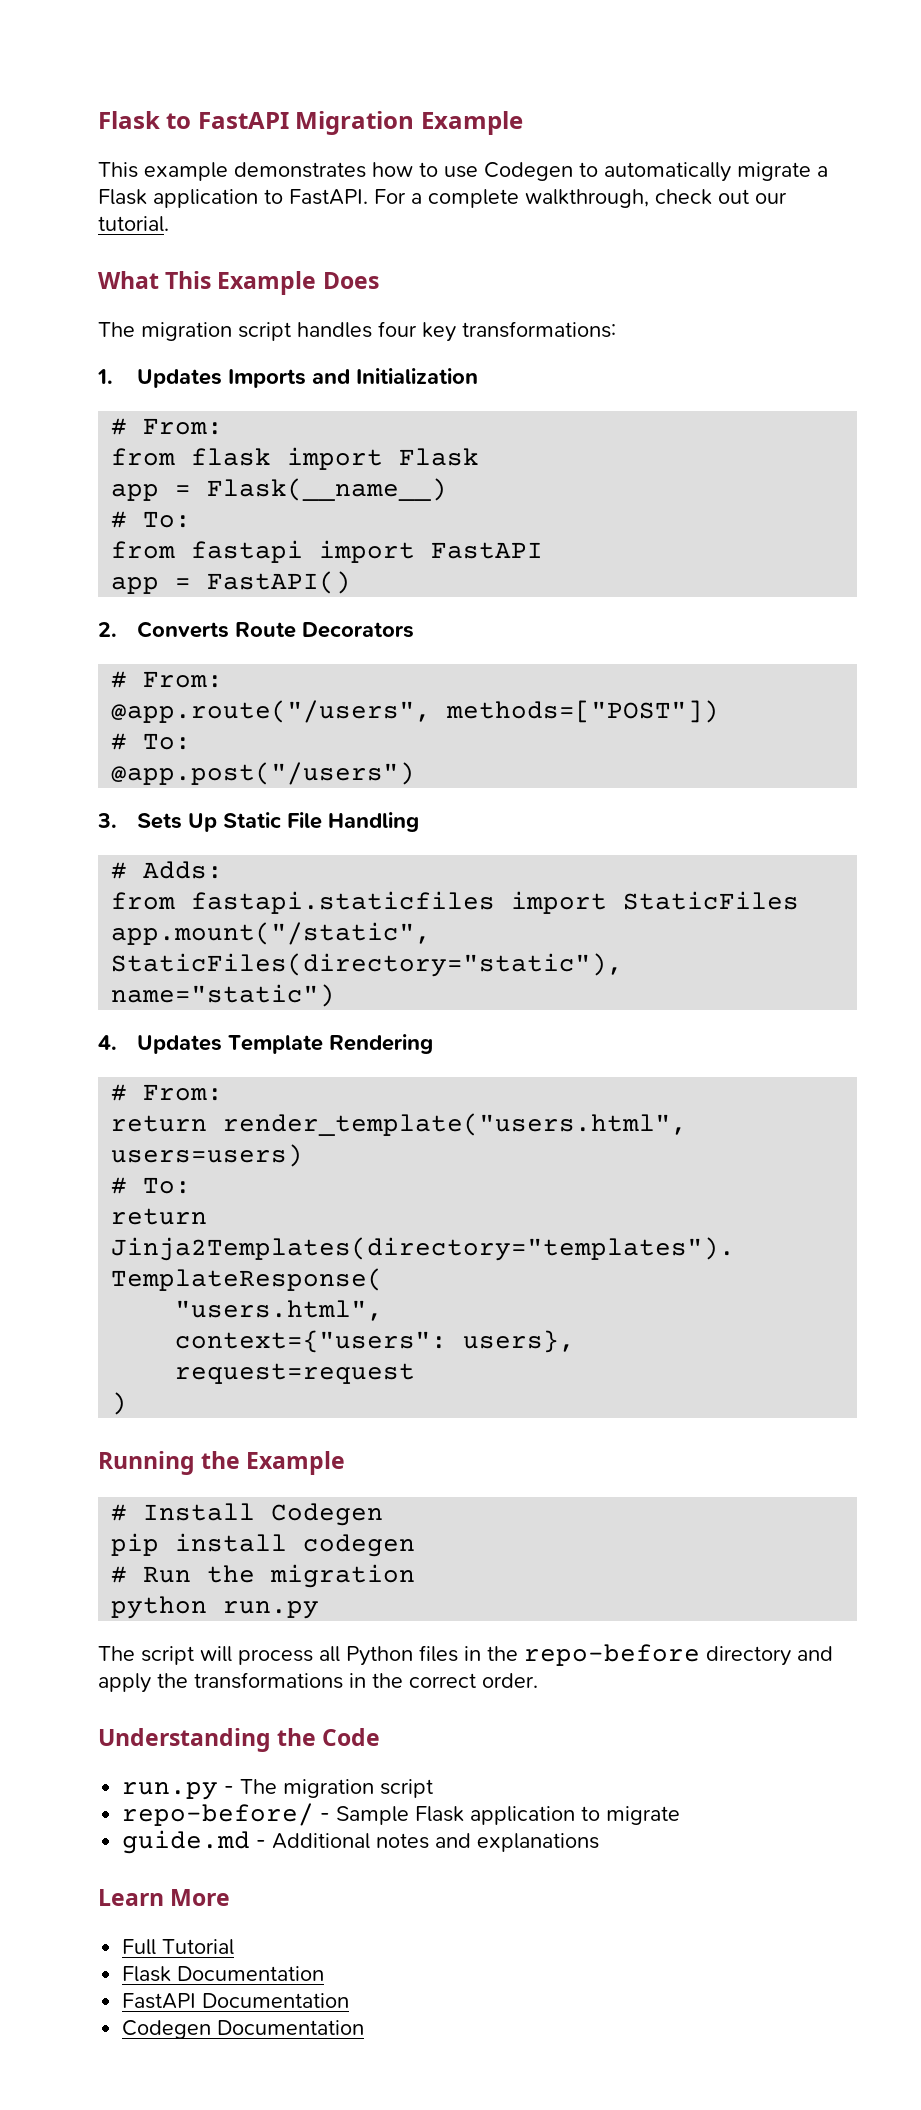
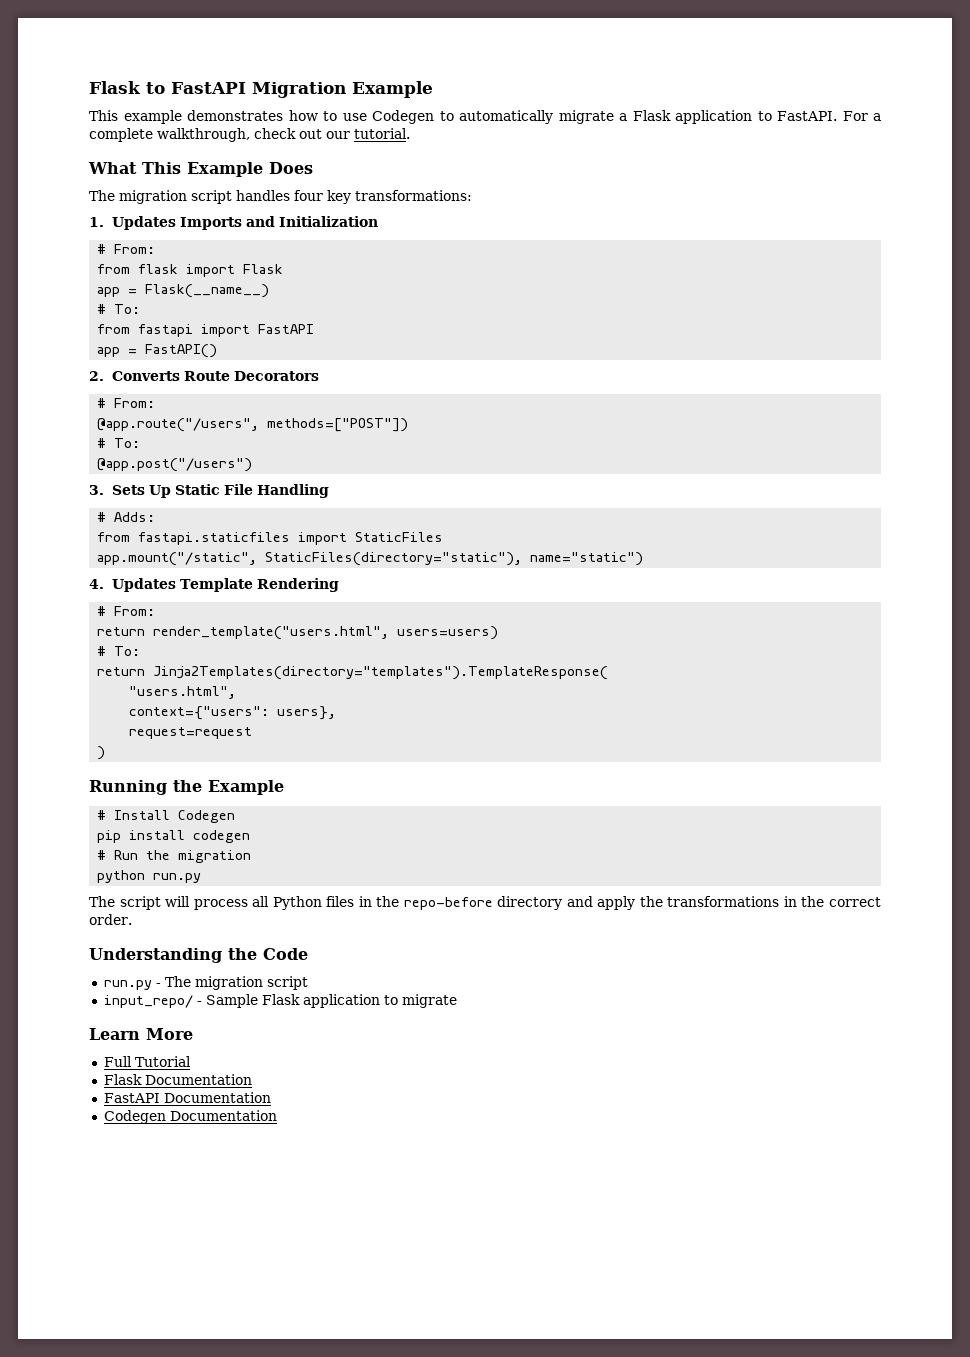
[122,1803,315,1826] repo-before/ -> [103,995,193,1008] input_repo/
[122,1830,600,1854] // guide.md - Additional notes and explanations -> (457, 1001) none

